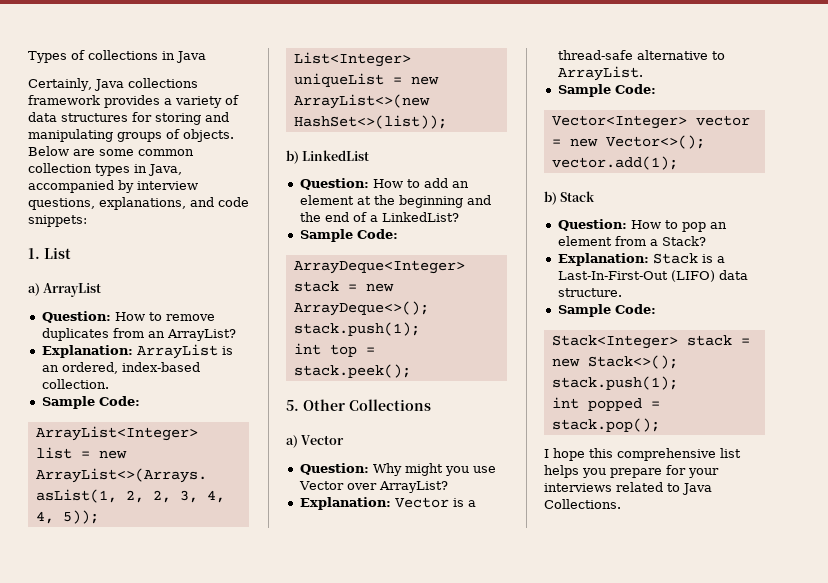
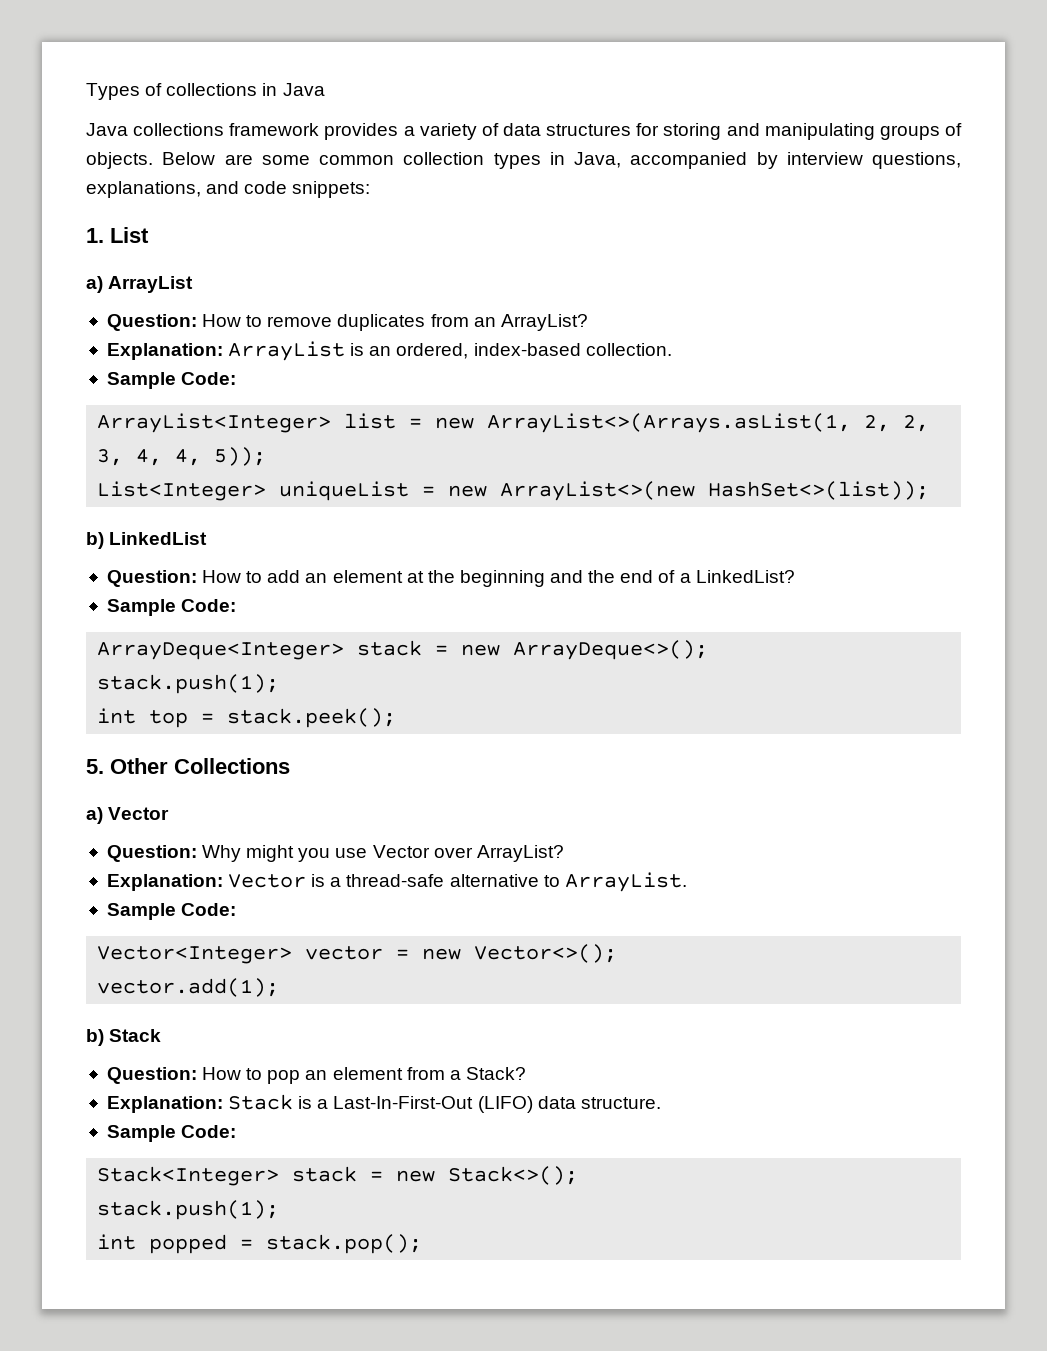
[28,78,92,91] Certainly, -> (325, 89) none
[544,448,741,461] [544,465,719,478] [544,482,712,495] [544,499,621,509] // I hope this comprehensive list helps you prepare for your interviews related to Java Collections. -> (423, 1244) none

